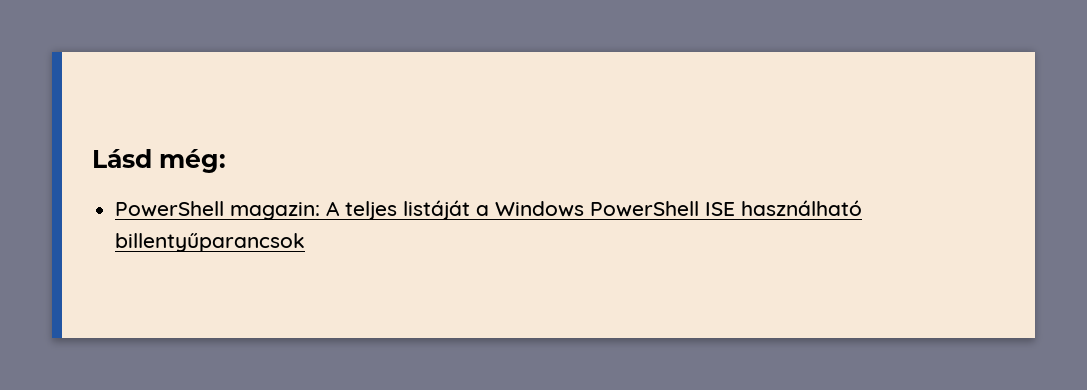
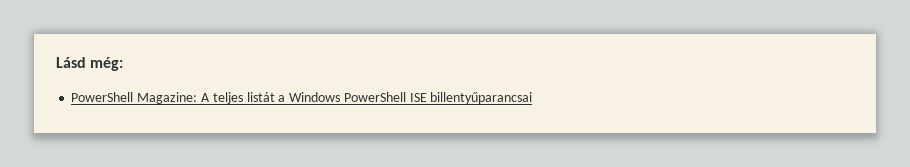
[230,202,321,220] magazin: -> [137,92,198,104] Magazine:
[403,200,471,220] listáját -> [246,92,275,102] listát
[741,200,863,216] [115,233,306,252] használható billentyűparancsok -> [430,92,533,104] billentyűparancsai

